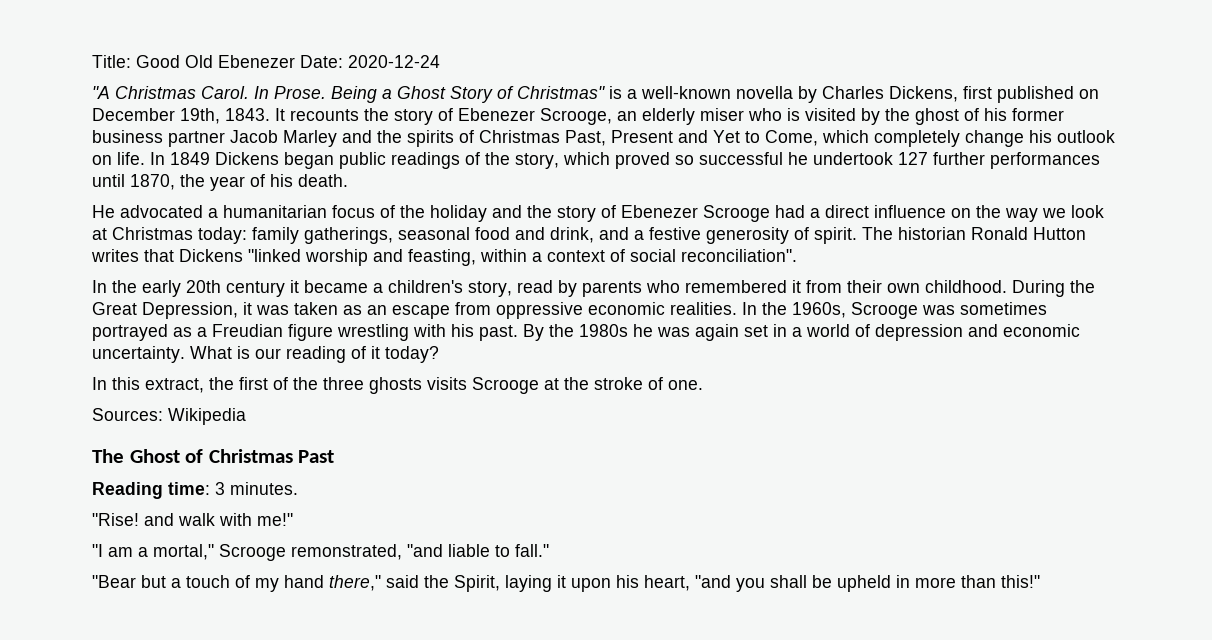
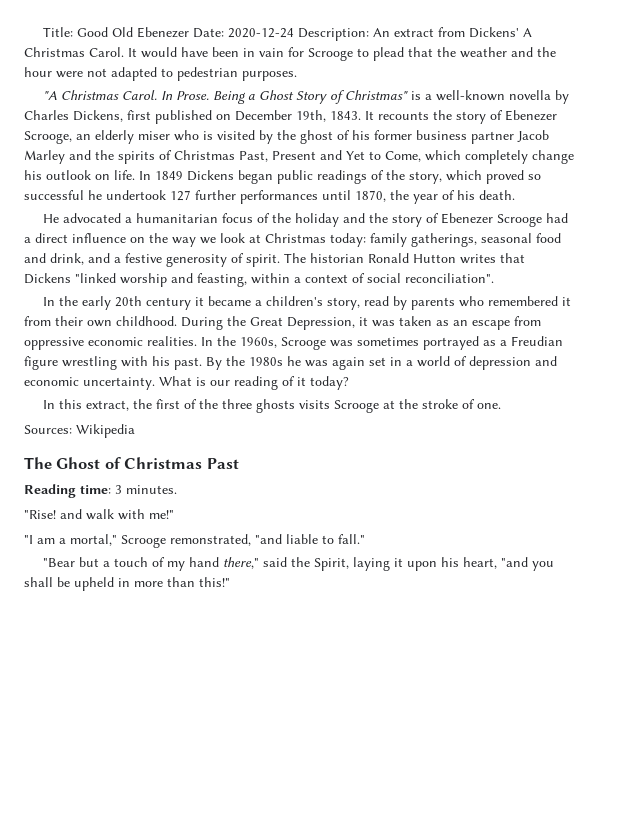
(440, 61) none -> [298,27,533,41] [24,47,556,61] [24,67,297,81] Description: An extract from Dickens' A Christmas Carol. It would have been in vain for Scrooge to plead that the weather and the hour were not adapted to pedestrian purposes.

